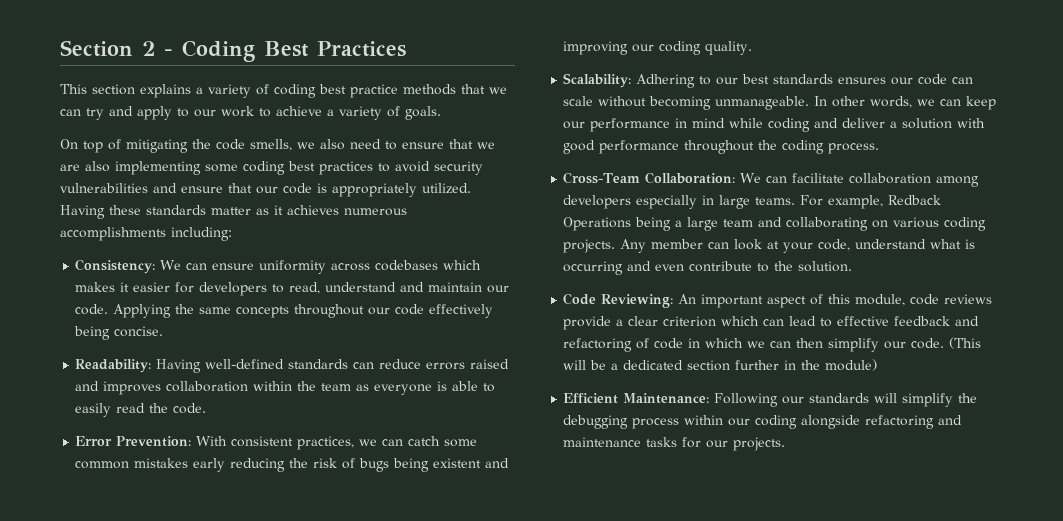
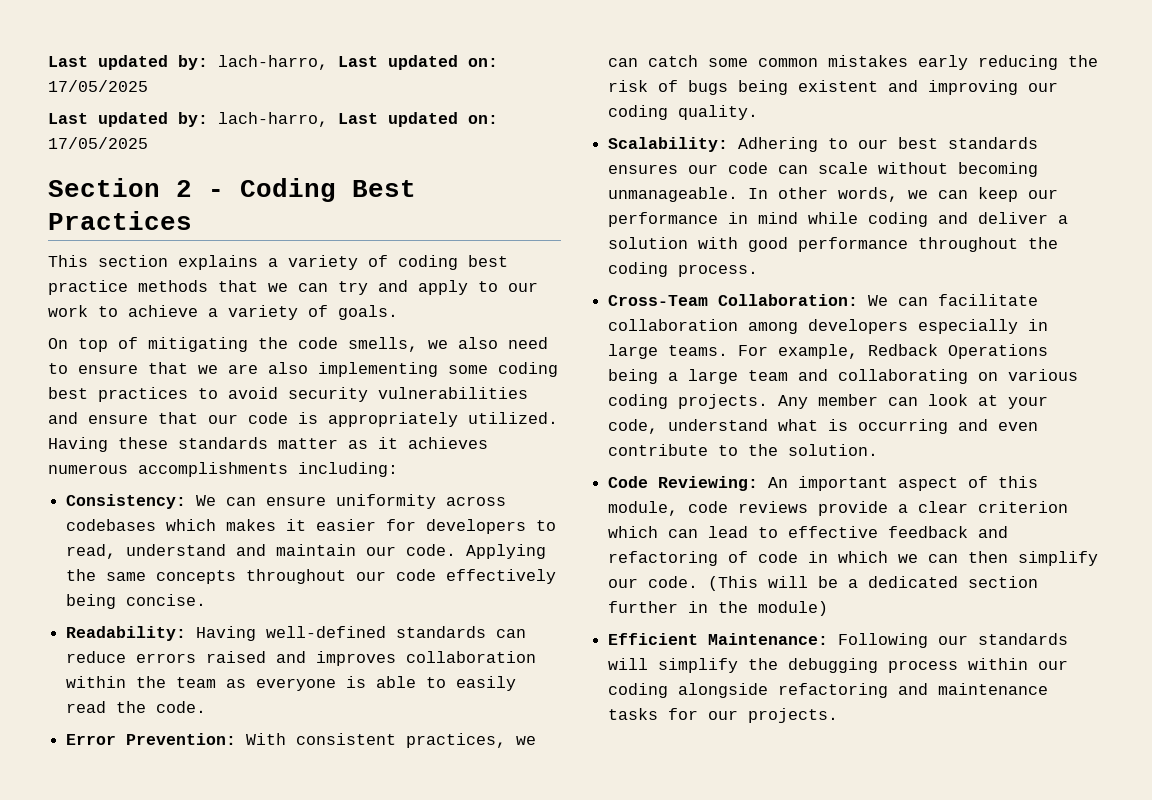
(60, 48) none -> [48,55,498,70] [48,80,148,92] [48,112,498,127] [48,137,148,149] Last updated by: lach-harro, Last updated on: 17/05/2025 // Last updated by: lach-harro, Last updated on: 17/05/2025 //

